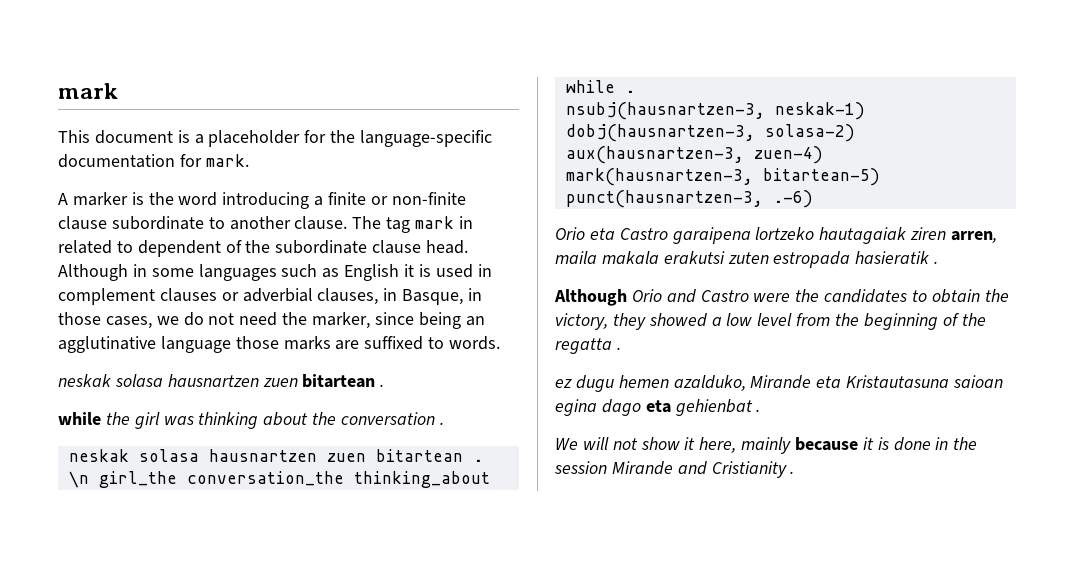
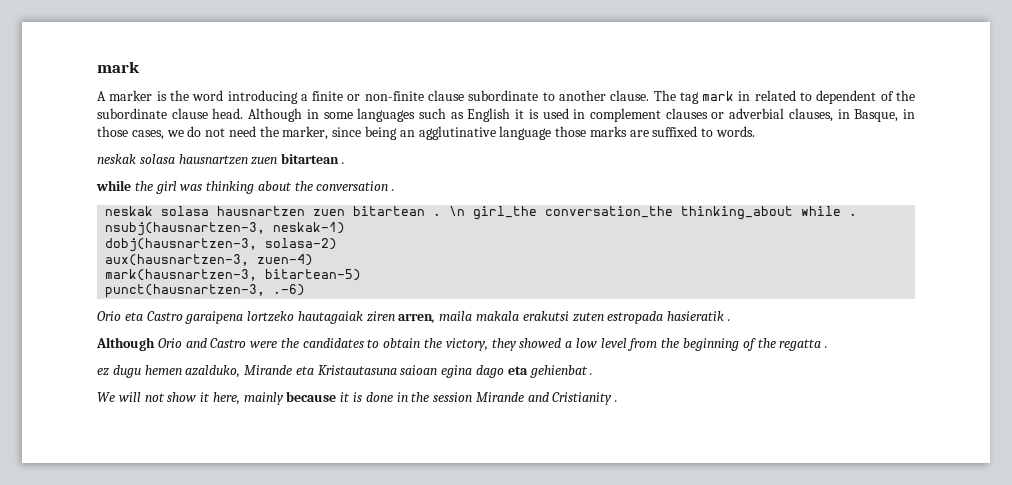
[58,83,118,99] [58,130,493,147] [58,154,249,168] mark // This document is a placeholder for the language-specific documentation for mark. -> [97,61,140,73] mark

